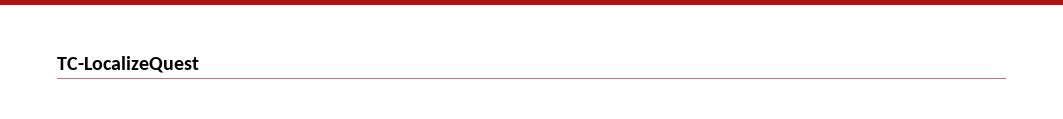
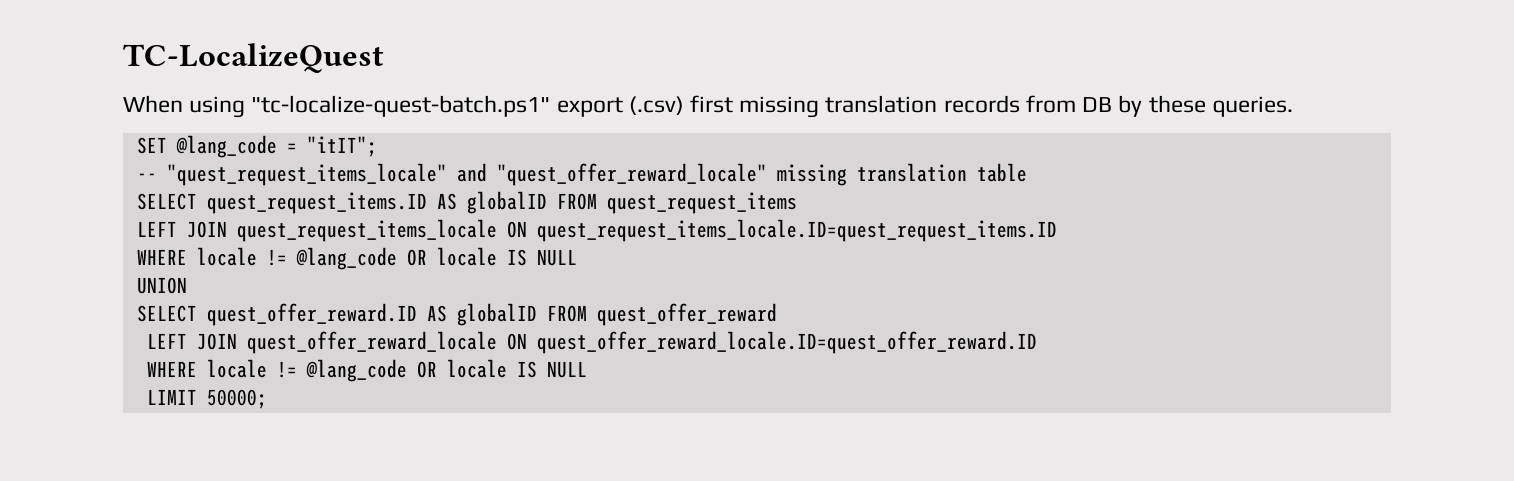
(199, 64) none -> [123,95,1293,118] [136,135,377,158] [136,163,1027,186] [136,191,797,214] [136,219,1057,242] [136,247,577,270] [136,277,187,294] [136,303,777,326] [146,331,1037,354] [146,359,587,382] [146,389,267,409] // When using "tc-localize-quest-batch.ps1" export (.csv) first missing translation records from DB by these queries. // SET @lang_code = "itIT"; // -- "quest_request_items_locale" and "quest_offer_reward_locale" missing translation table // SELECT quest_request_items.ID AS globalID FROM quest_request_items // LEFT JOIN quest_request_items_locale ON quest_request_items_locale.ID=quest_request_items.ID // WHERE locale != @lang_code OR locale IS NULL // UNION // SELECT quest_offer_reward.ID AS globalID FROM quest_offer_reward // LEFT JOIN quest_offer_reward_locale ON quest_offer_reward_locale.ID=quest_offer_reward.ID // WHERE locale != @lang_code OR locale IS NULL // LIMIT 50000;

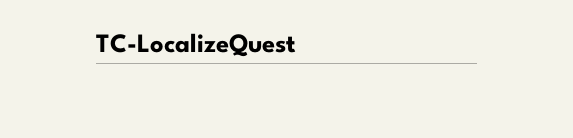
[123,95,1293,118] [136,135,377,158] [136,163,1027,186] [136,191,797,214] [136,219,1057,242] [136,247,577,270] [136,277,187,294] [136,303,777,326] [146,331,1037,354] [146,359,587,382] [146,389,267,409] // When using "tc-localize-quest-batch.ps1" export (.csv) first missing translation records from DB by these queries. // SET @lang_code = "itIT"; // -- "quest_request_items_locale" and "quest_offer_reward_locale" missing translation table // SELECT quest_request_items.ID AS globalID FROM quest_request_items // LEFT JOIN quest_request_items_locale ON quest_request_items_locale.ID=quest_request_items.ID // WHERE locale != @lang_code OR locale IS NULL // UNION // SELECT quest_offer_reward.ID AS globalID FROM quest_offer_reward // LEFT JOIN quest_offer_reward_locale ON quest_offer_reward_locale.ID=quest_offer_reward.ID // WHERE locale != @lang_code OR locale IS NULL // LIMIT 50000; -> (296, 45) none

